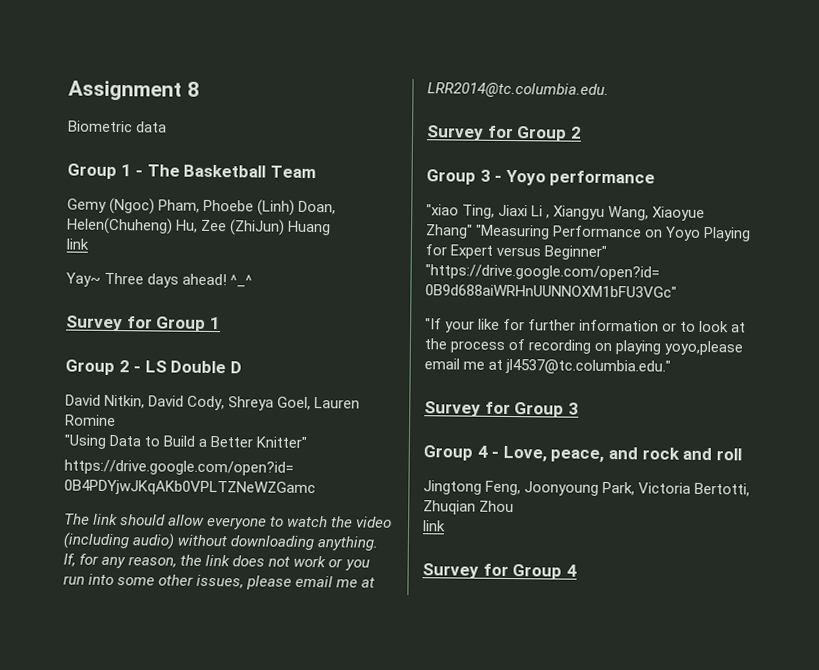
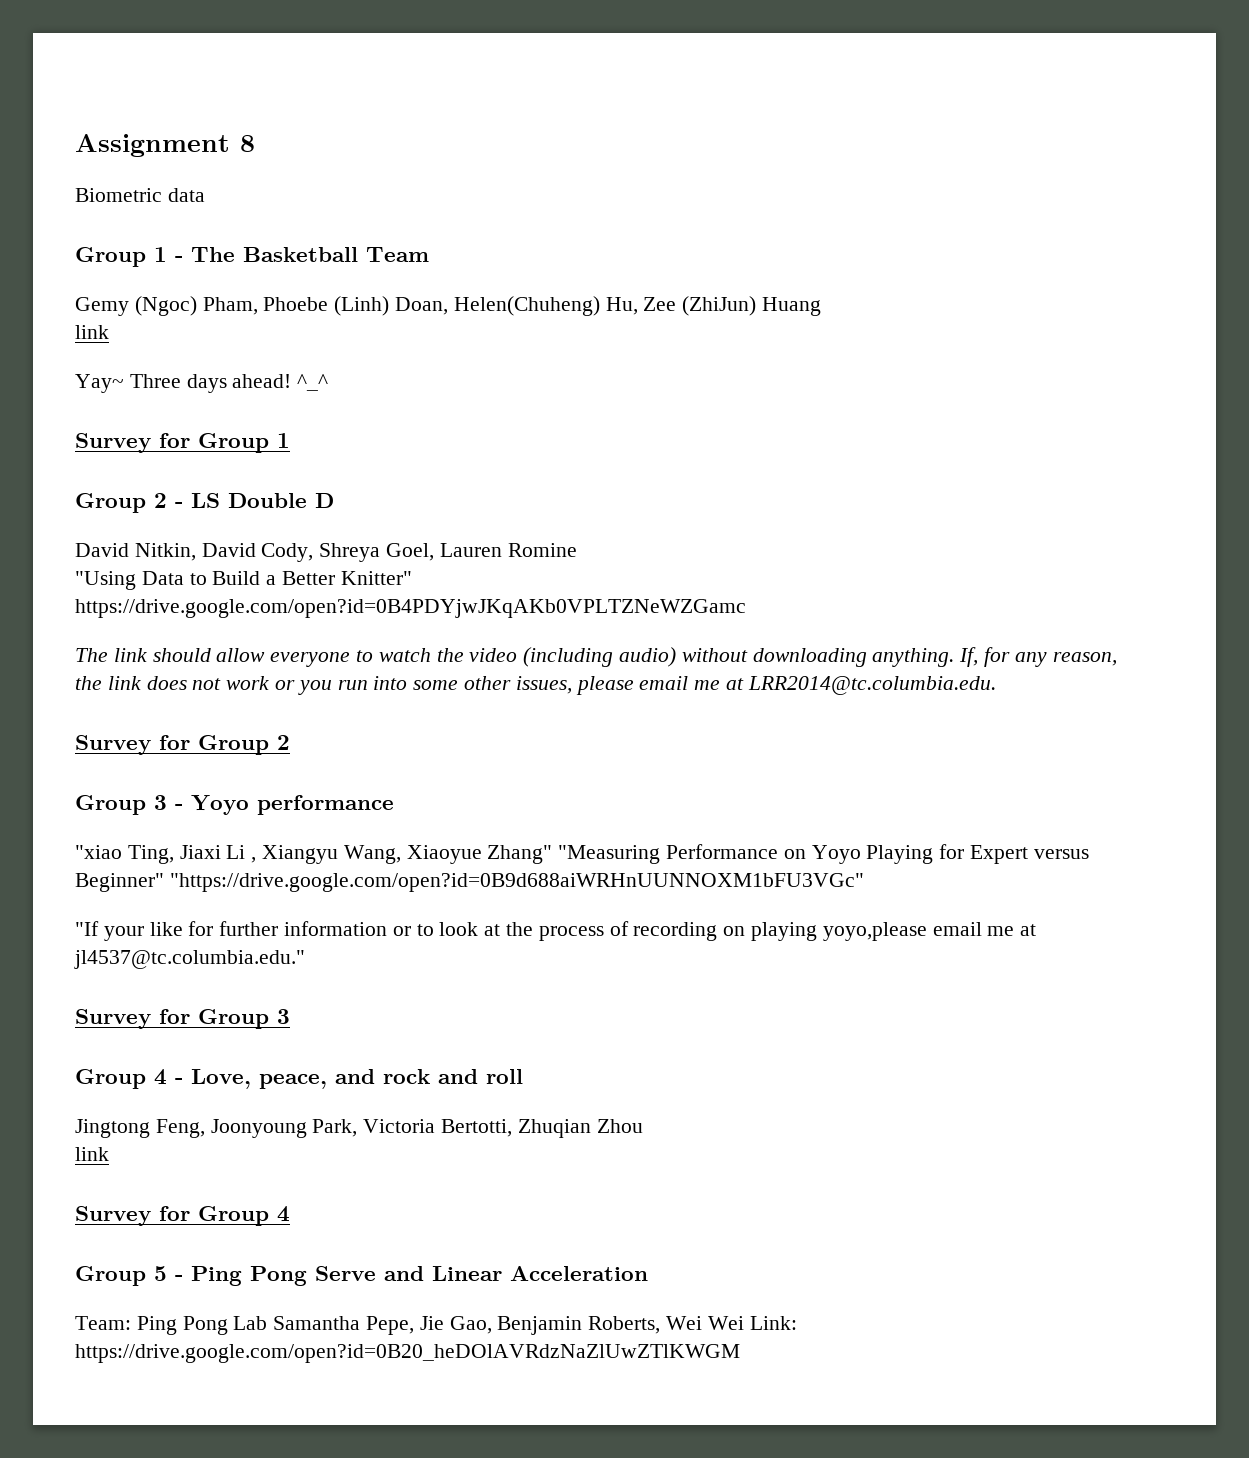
(577, 570) none -> [75,1266,648,1286] [75,1316,797,1335] [75,1344,740,1363] // Group 5 - Ping Pong Serve and Linear Acceleration // Team: Ping Pong Lab Samantha Pepe, Jie Gao, Benjamin Roberts, Wei Wei Link: https://drive.google.com/open?id=0B20_heDOlAVRdzNaZlUwZTlKWGM

